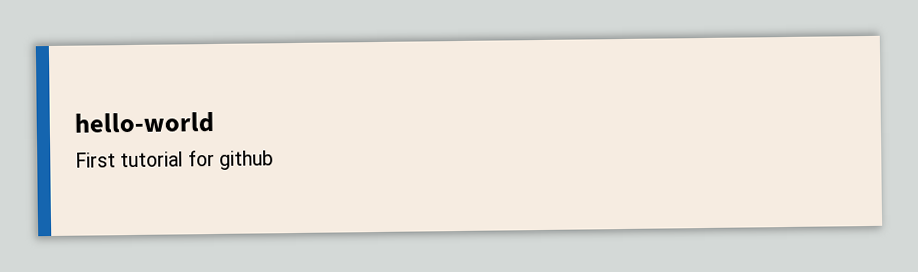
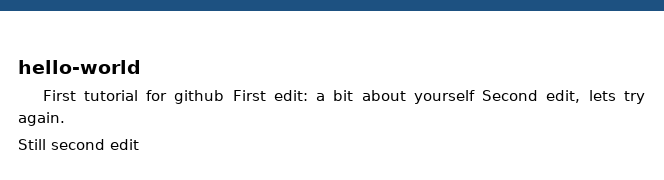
(274, 160) none -> [232,90,646,104] [18,112,65,126] [18,139,139,150] First edit: a bit about yourself Second edit, lets try again. // Still second edit

